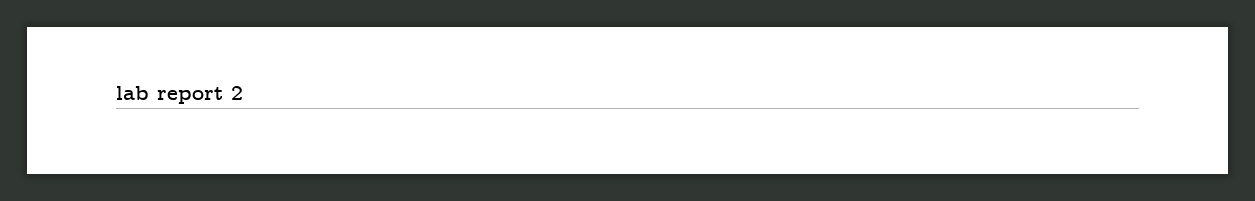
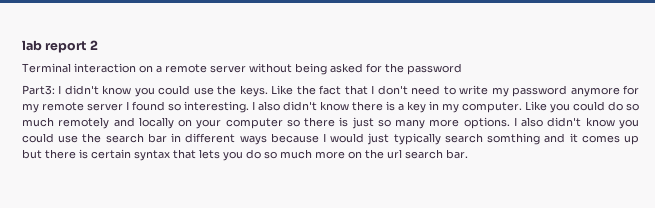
(243, 93) none -> [22,63,462,75] [22,85,640,97] [22,101,639,113] [22,117,639,129] [22,133,639,145] [22,149,468,161] // Terminal interaction on a remote server without being asked for the password // Part3: I didn't know you could use the keys. Like the fact that I don't need to write my password anymore for my remote server I found so interesting. I also didn't know there is a key in my computer. Like you could do so much remotely and locally on your computer so there is just so many more options. I also didn't know you could use the search bar in different ways because I would just typically search somthing and it comes up but there is certain syntax that lets you do so much more on the url search bar.

